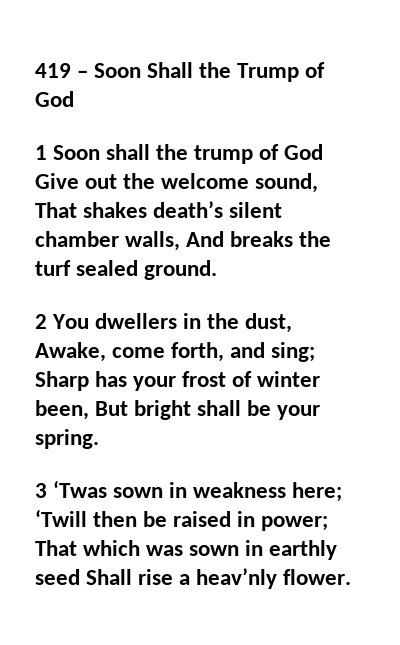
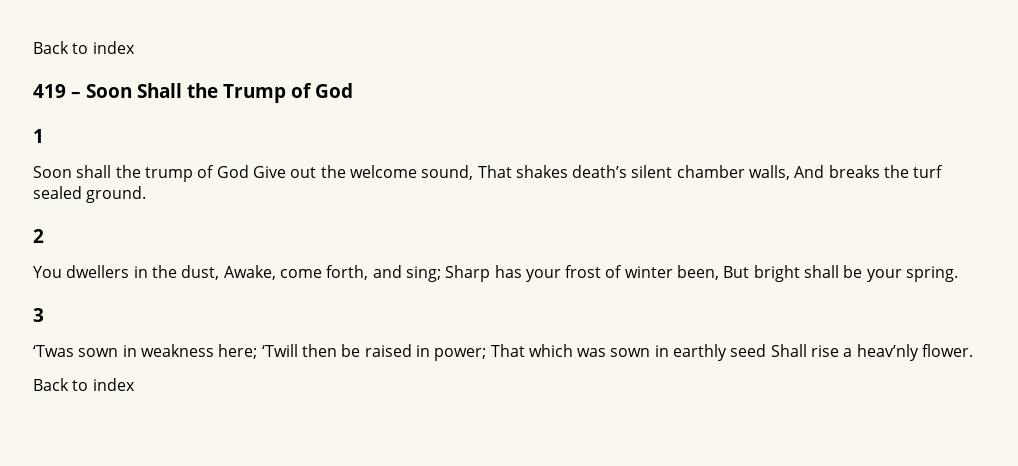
(35, 70) none -> [33,41,135,54] Back to index //
(47, 152) none -> (44, 136) //
(47, 321) none -> (44, 236) //
(47, 490) none -> (44, 315) //
(352, 577) none -> [33,378,135,391] // Back to index

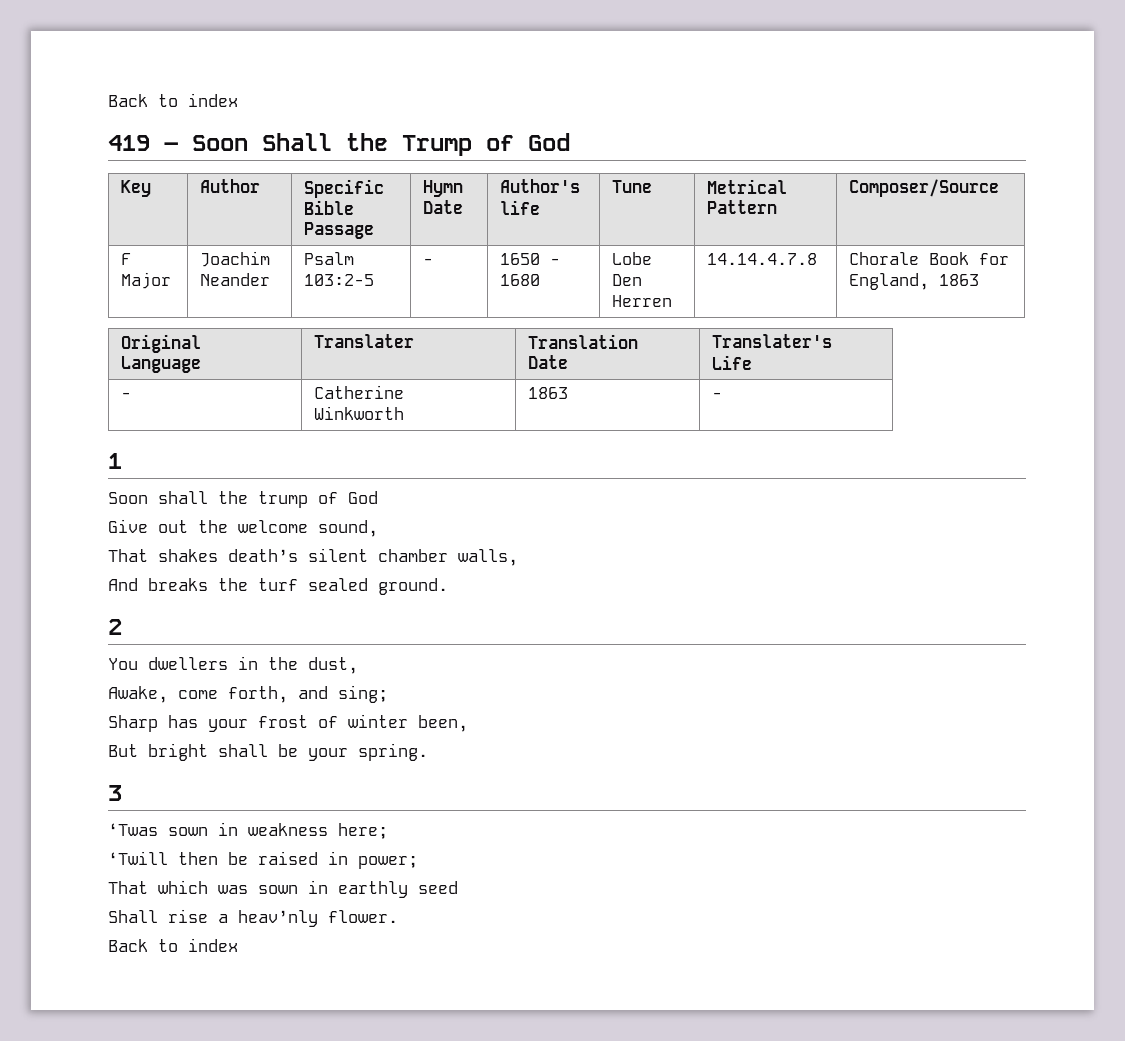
(353, 90) none -> [121,180,152,197] [200,179,261,193] [304,179,385,198] [304,200,355,215] [304,222,375,239] [423,180,464,197] [423,200,464,214] [500,179,581,193] [500,200,541,215] [612,180,653,193] [707,179,788,194] [707,200,778,214] [849,179,1000,197] [121,253,132,265] [121,272,172,289] [200,251,271,267] [200,273,271,286] [304,252,355,265] [304,274,375,286] [423,258,434,265] [500,253,561,265] [500,274,541,286] [612,252,653,265] [612,274,643,286] [612,295,673,307] [707,253,818,265] [849,252,1010,265] [849,273,980,290] [121,334,202,353] [121,356,202,373] [314,334,415,348] [528,334,639,349] [528,355,569,369] [712,334,833,348] [712,355,753,370] [121,392,132,399] [314,385,405,399] [314,406,405,420] [528,387,569,399] [712,392,723,399] // Key | Author | Specific Bible Passage | Hymn Date | Author's life | Tune | Metrical Pattern | Composer/Source // F Major | Joachim Neander | Psalm 103:2-5 | - | 1650 - 1680 | Lobe Den Herren | 14.14.4.7.8 | Chorale Book for England, 1863 // Original Language | Translater | Translation Date | Translater's Life // - | Catherine Winkworth | 1863 | -
(249, 171) none -> (378, 497) //
(474, 172) none -> (378, 528) //
(791, 172) none -> (518, 557) //
(220, 272) none -> (358, 665) //
(441, 274) none -> (388, 694) //
(720, 272) none -> (468, 723) //
(258, 351) none -> (388, 831) //
(487, 354) none -> (418, 862) //
(767, 350) none -> (458, 887) //

